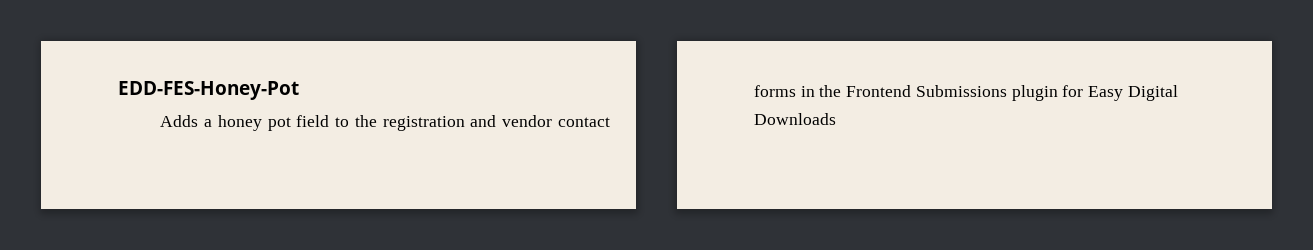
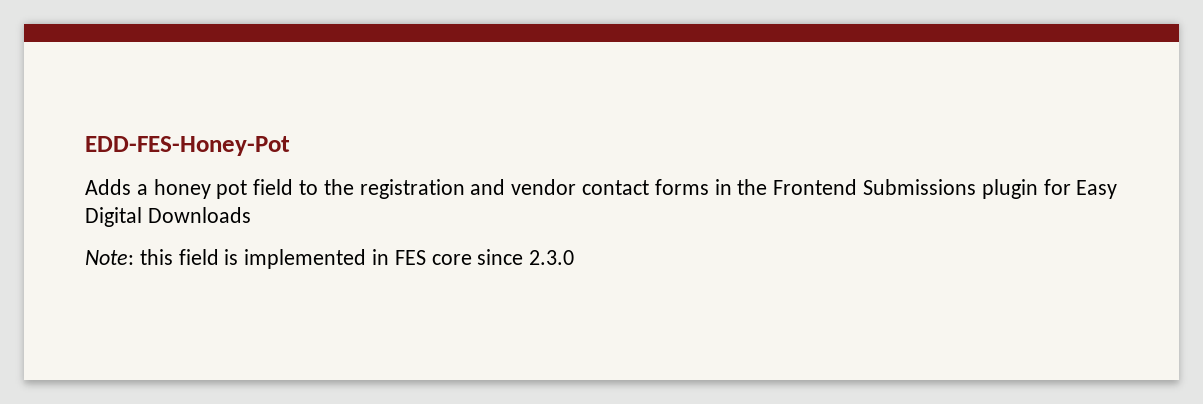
(836, 119) none -> [85,249,575,269] // Note: this field is implemented in FES core since 2.3.0

